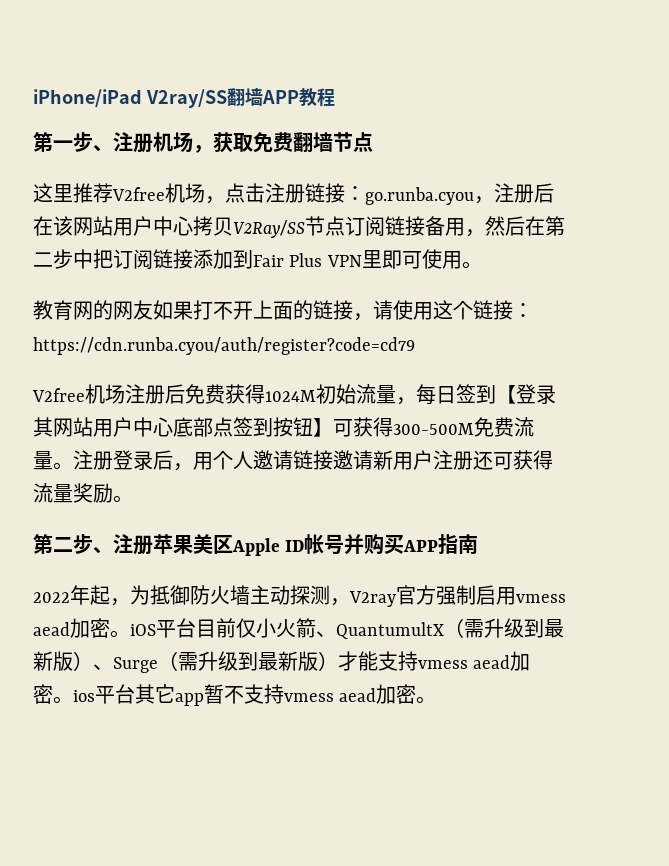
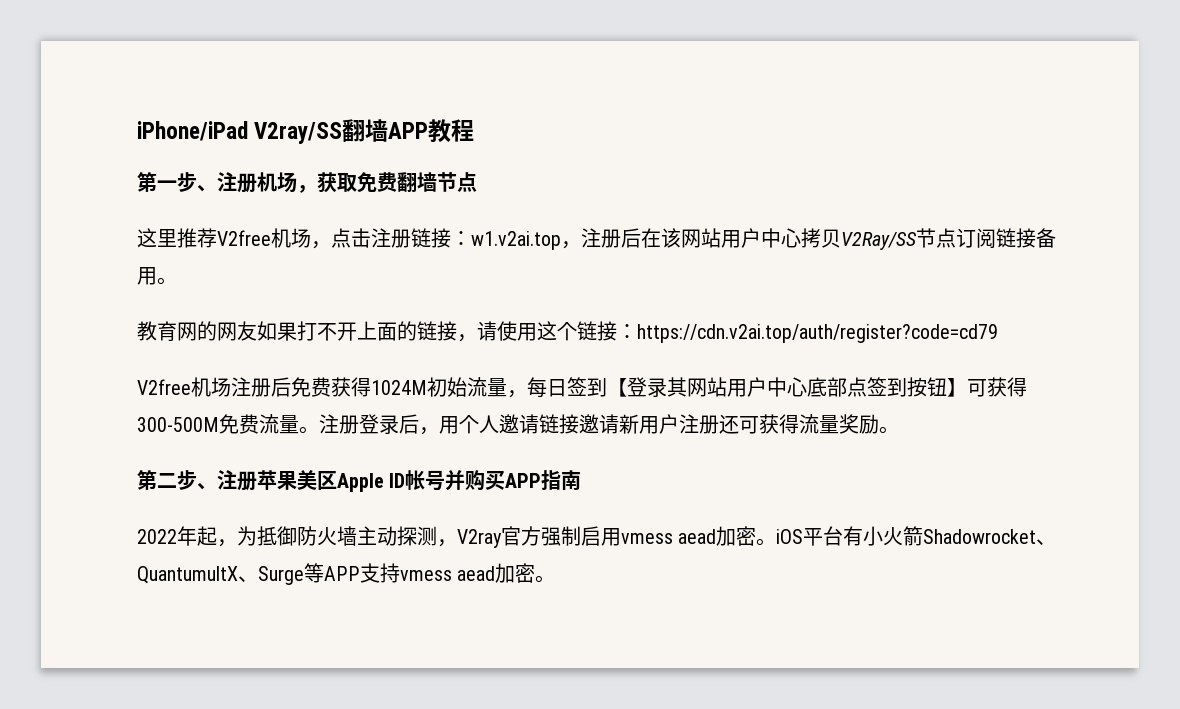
[365,187,474,205] go.runba.cyou -> [471,231,561,250] w1.v2ai.top
[465,216,565,237] [33,249,462,269] ，然后在第二步中把订阅链接添加到Fair Plus VPN里即可使用 -> (157, 276) none
[33,337,415,355] https://cdn.runba.cyou/auth/register?code=cd79 -> [637,324,998,343] https://cdn.v2ai.top/auth/register?code=cd79
[196,618,564,639] [33,651,531,673] [33,684,437,706] 目前仅小火箭、QuantumultX（需升级到最新版）、Surge（需升级到最新版）才能支持vmess aead加密。ios平台其它app暂不支持vmess aead加密。 -> [843,526,1057,546] [137,563,556,585] 有小火箭Shadowrocket、QuantumultX、Surge等APP支持vmess aead加密。

